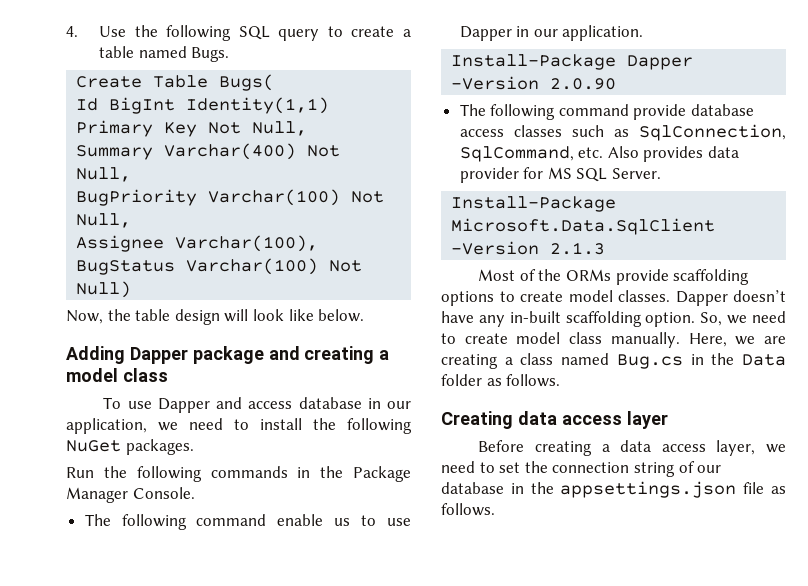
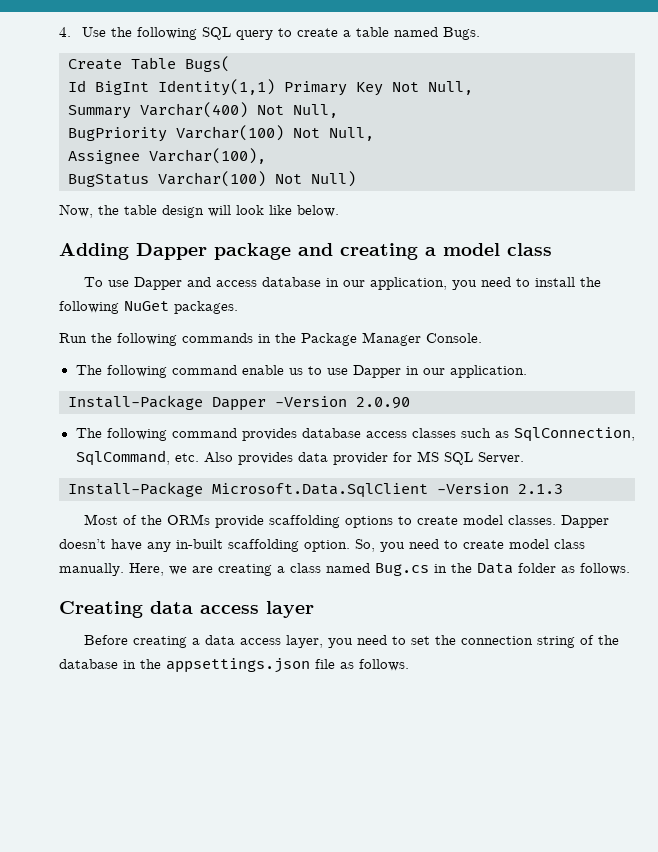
[158,422,178,431] we -> [452,280,478,290] you
[633,104,687,120] provide -> [241,428,297,441] provides
[727,315,748,324] we -> [380,542,405,552] you
[765,444,786,453] we -> [328,638,354,648] you
[697,465,722,473] our -> [598,635,620,645] the

